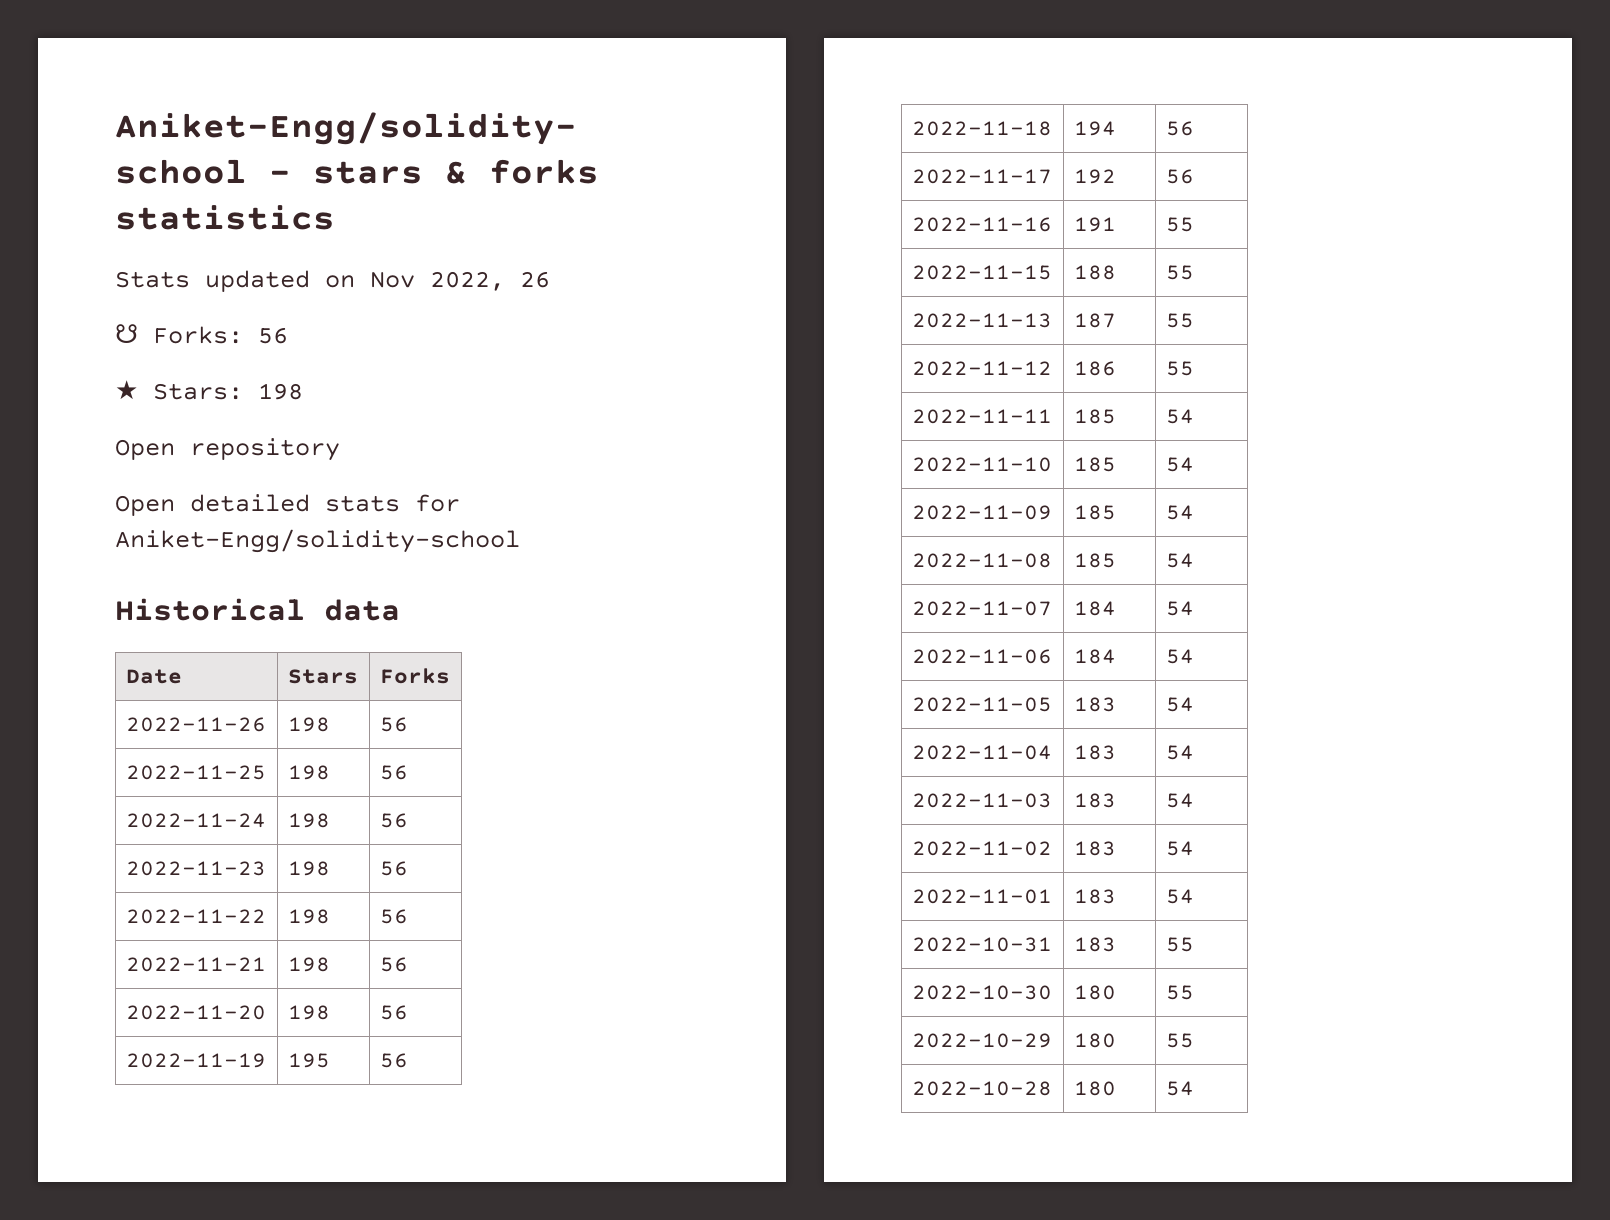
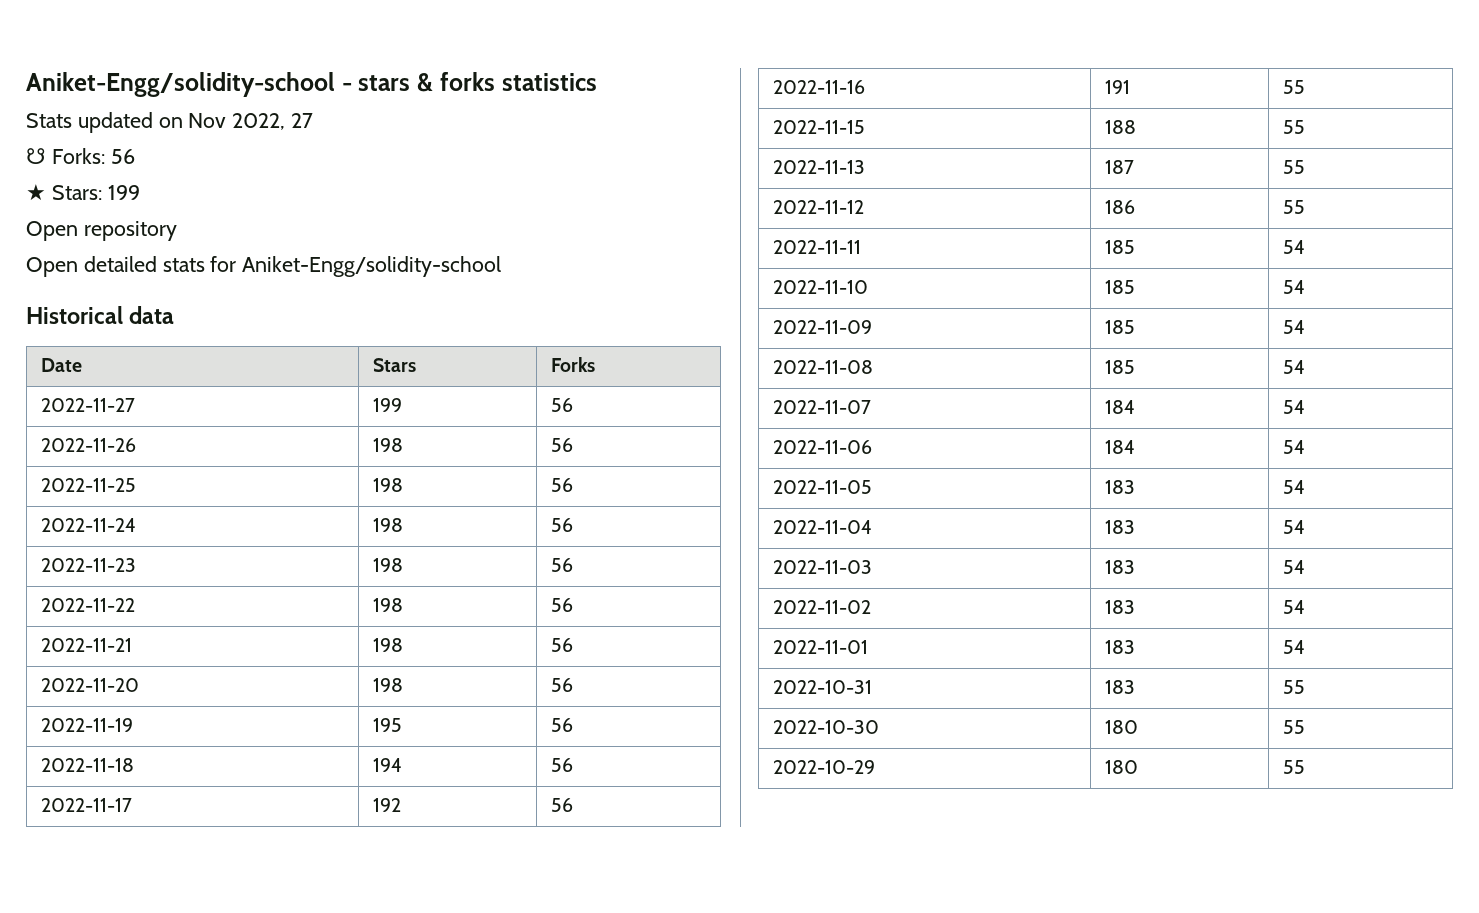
[520,271,550,288] 26 -> [291,113,314,128] 27
[258,383,303,400] 198 -> [107,185,140,200] 199
(450, 676) none -> [40,398,135,412] [372,398,402,412] [550,398,573,412] // 2022-11-27 | 199 | 56
[911,1081,1052,1096] [1073,1081,1116,1096] [1165,1081,1194,1096] // 2022-10-28 | 180 | 54 -> (1305, 767) none

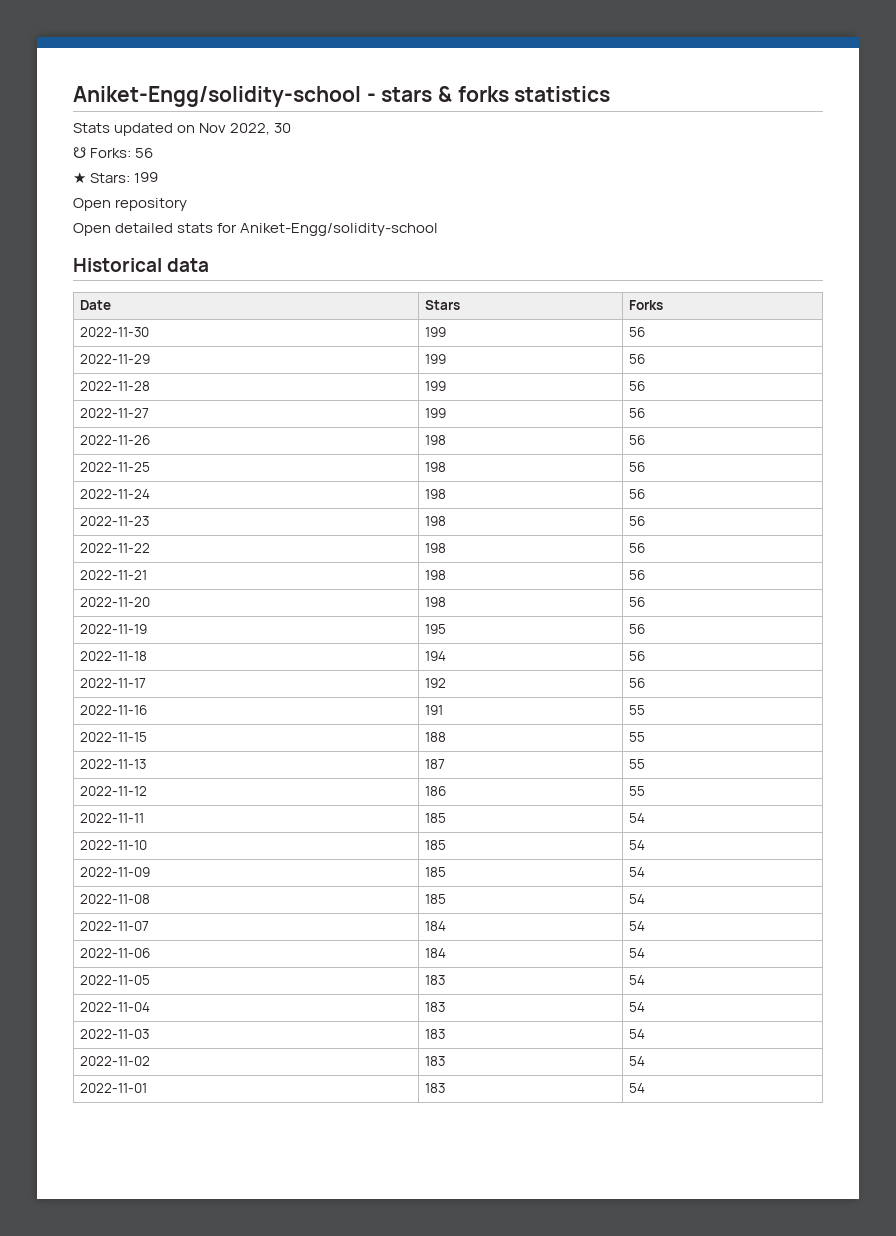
[291,113,314,128] 27 -> [274,123,292,133] 30
(596, 364) none -> [80,327,150,337] [425,327,447,337] [629,327,646,337] [80,354,151,364] [425,354,447,364] [629,354,646,364] [80,381,151,391] [425,381,447,391] [629,381,646,391] // 2022-11-30 | 199 | 56 // 2022-11-29 | 199 | 56 // 2022-11-28 | 199 | 56
[772,680,872,694] [1104,680,1135,694] [1282,680,1305,694] [772,720,879,734] [1104,720,1138,734] [1282,720,1305,734] [772,760,875,774] [1104,760,1138,774] [1282,760,1305,774] // 2022-10-31 | 183 | 55 // 2022-10-30 | 180 | 55 // 2022-10-29 | 180 | 55 -> (646, 1088) none

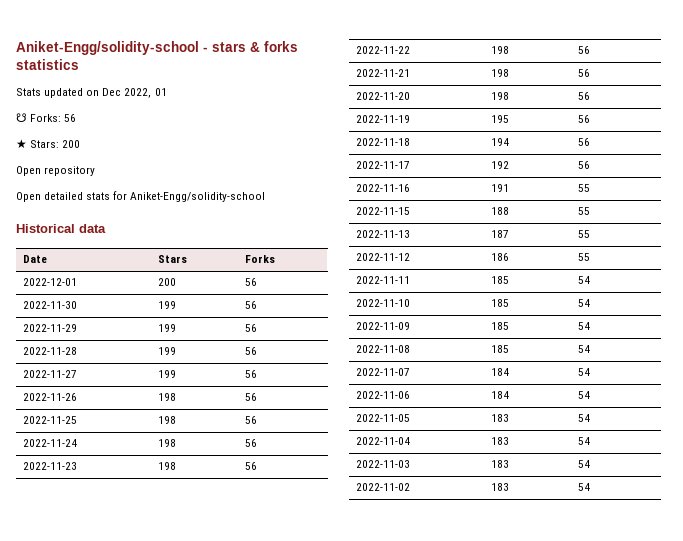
[199,123,292,135] Nov 2022, 30 -> [102,88,167,98] Dec 2022, 01
[134,172,159,183] 199 -> [62,140,81,148] 200
(664, 305) none -> [23,278,78,286] [158,278,177,286] [245,278,258,286] // 2022-12-01 | 200 | 56
[80,1083,148,1093] [425,1083,446,1093] [629,1083,646,1093] // 2022-11-01 | 183 | 54 -> (591, 487) none

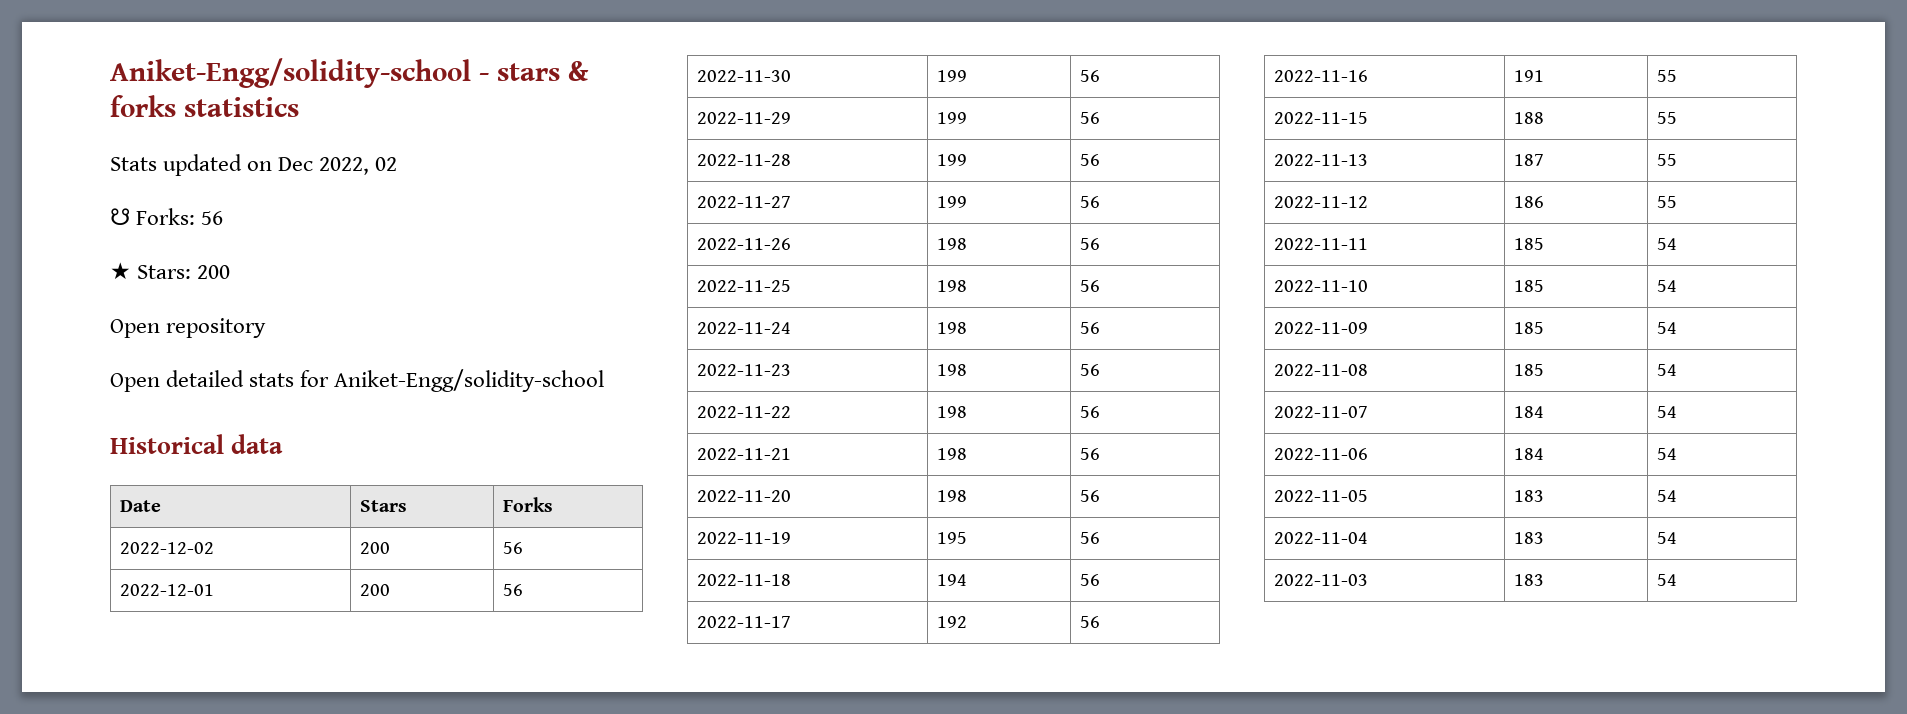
[154,88,167,96] 01 -> [375,157,398,171] 02
(276, 259) none -> [120,542,215,554] [360,542,391,554] [503,542,524,554] // 2022-12-02 | 200 | 56
[356,483,411,491] [491,483,510,491] [578,483,591,491] // 2022-11-02 | 183 | 54 -> (1678, 580) none

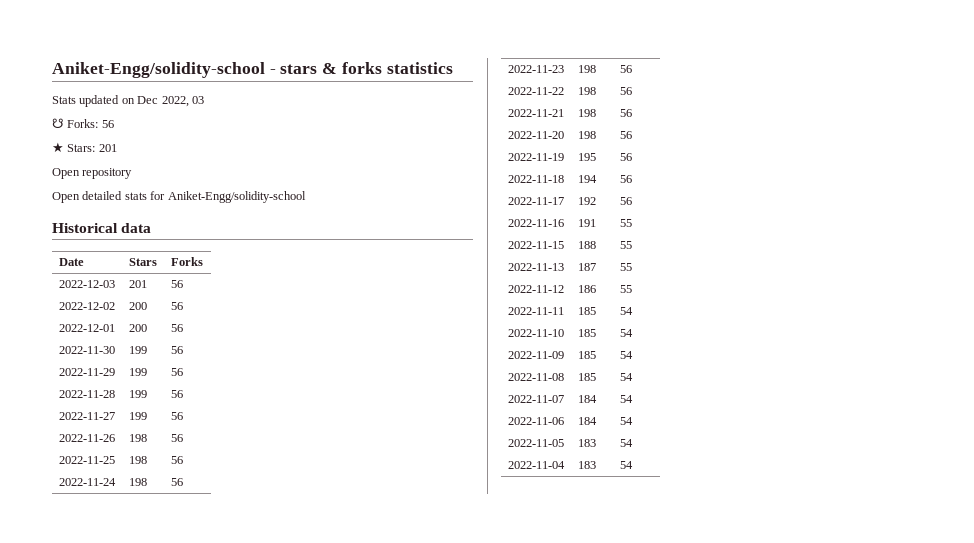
[375,157,398,171] 02 -> [191,96,204,104] 03
[197,265,231,279] 200 -> [98,144,117,152] 201
(554, 504) none -> [58,280,115,288] [128,280,147,288] [170,280,183,288] // 2022-12-03 | 201 | 56
[1274,574,1369,586] [1514,574,1545,586] [1657,574,1678,586] // 2022-11-03 | 183 | 54 -> (633, 465) none

